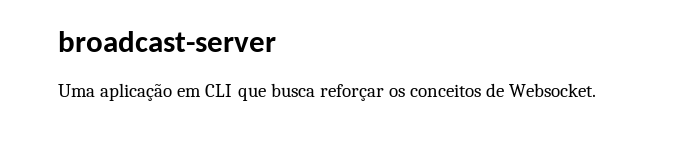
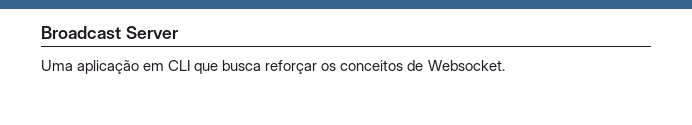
[58,31,276,52] broadcast-server -> [41,26,178,39] Broadcast Server

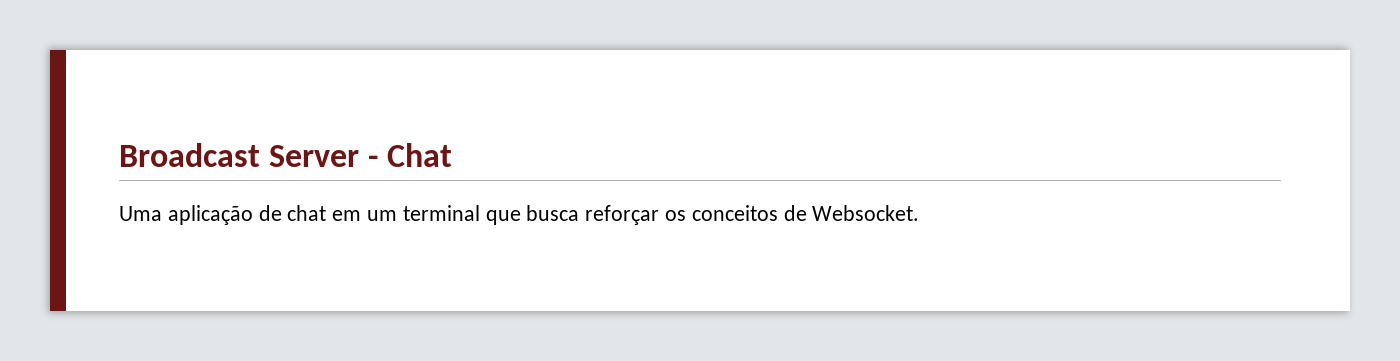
(178, 32) none -> [368,143,453,167] - Chat
[143,60,191,71] em CLI -> [258,205,480,221] de chat em um terminal

